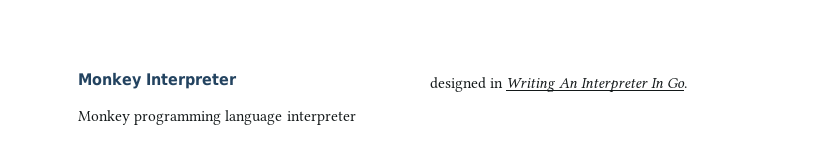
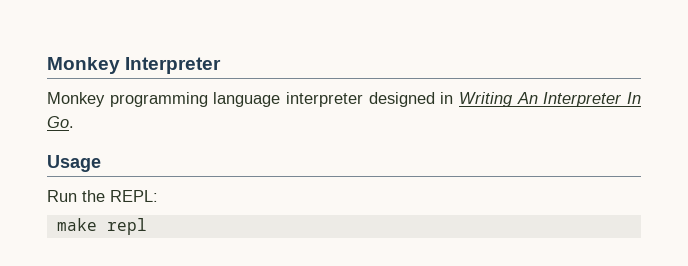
(688, 83) none -> [47,155,101,172] [47,190,158,202] [56,218,147,235] // Usage // Run the REPL: // make repl

